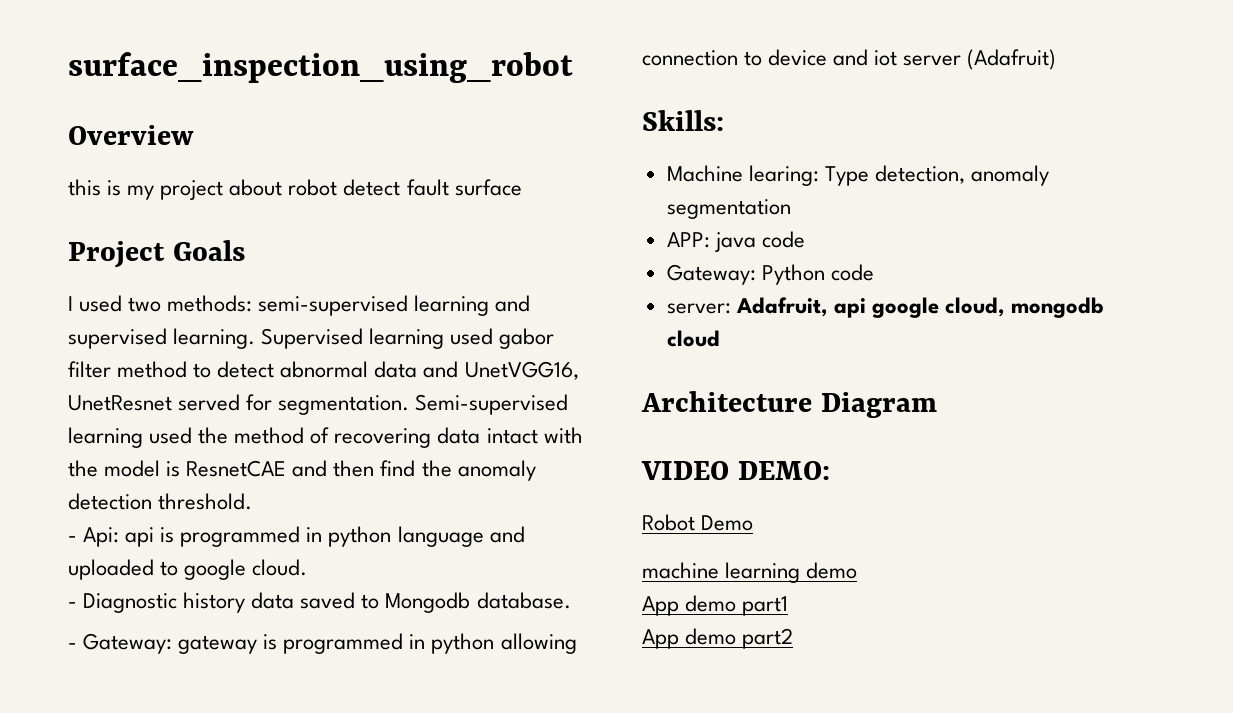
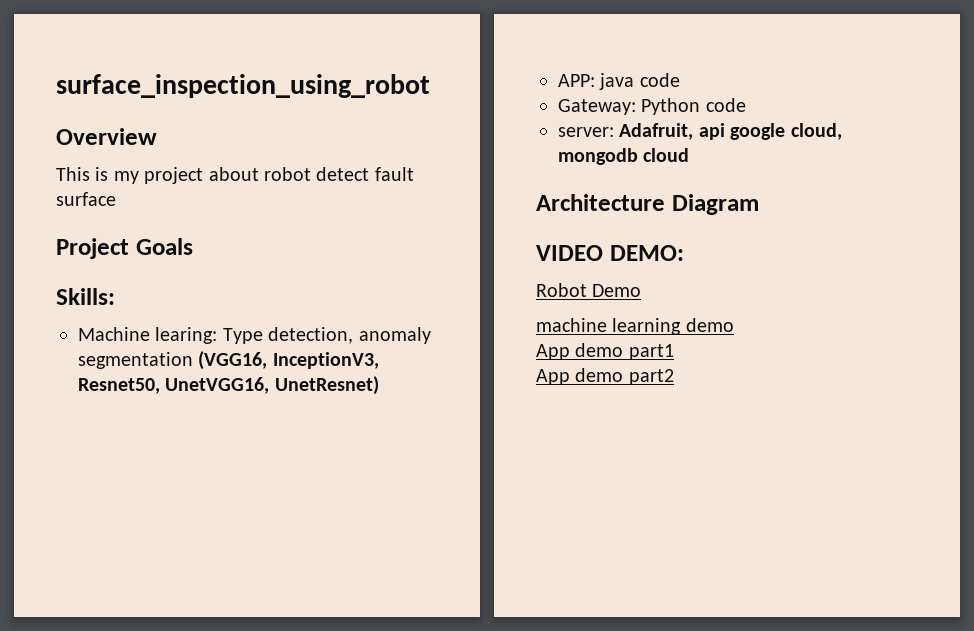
[68,179,101,196] this -> [56,167,90,181] This
[68,295,531,316] [68,328,555,349] [68,361,579,380] [68,394,569,415] [68,427,583,448] [68,460,536,481] [68,493,253,510] [68,526,525,547] [68,559,308,580] [68,592,571,613] [68,633,577,654] [642,49,1057,70] // I used two methods: semi-supervised learning and supervised learning. Supervised learning used gabor filter method to detect abnormal data and UnetVGG16, UnetResnet served for segmentation. Semi-supervised learning used the method of recovering data intact with the model is ResnetCAE and then find the anomaly detection threshold. // - Api: api is programmed in python language and uploaded to google cloud. // - Diagnostic history data saved to Mongodb database. // - Gateway: gateway is programmed in python allowing connection to device and iot server (Adafruit) -> (193, 246) none
(791, 209) none -> [198,351,379,370] [78,376,379,395] (VGG16, InceptionV3, Resnet50, UnetVGG16, UnetResnet)

